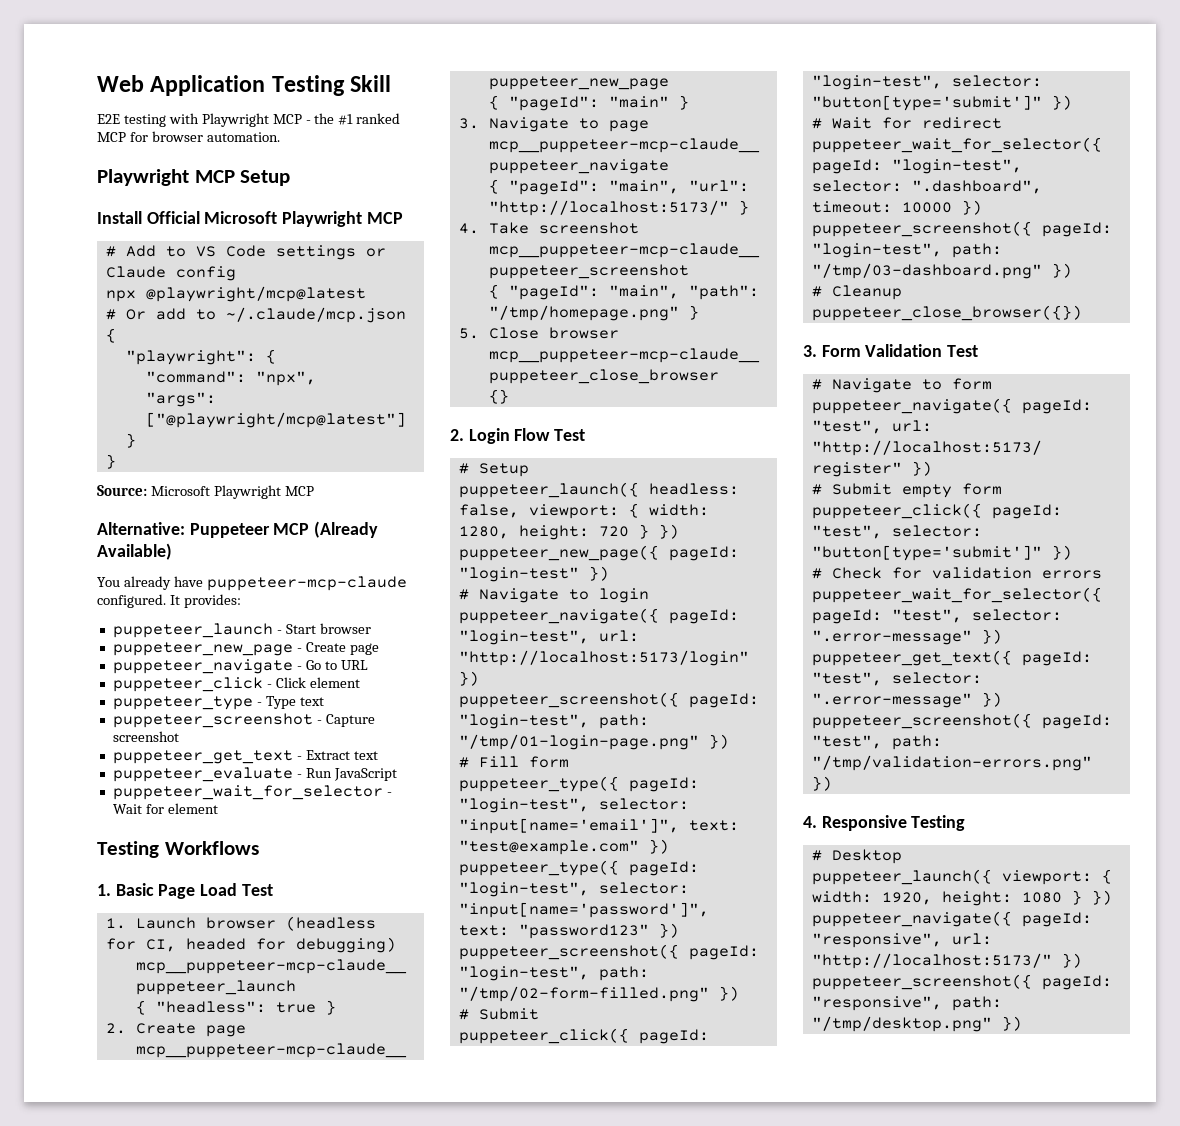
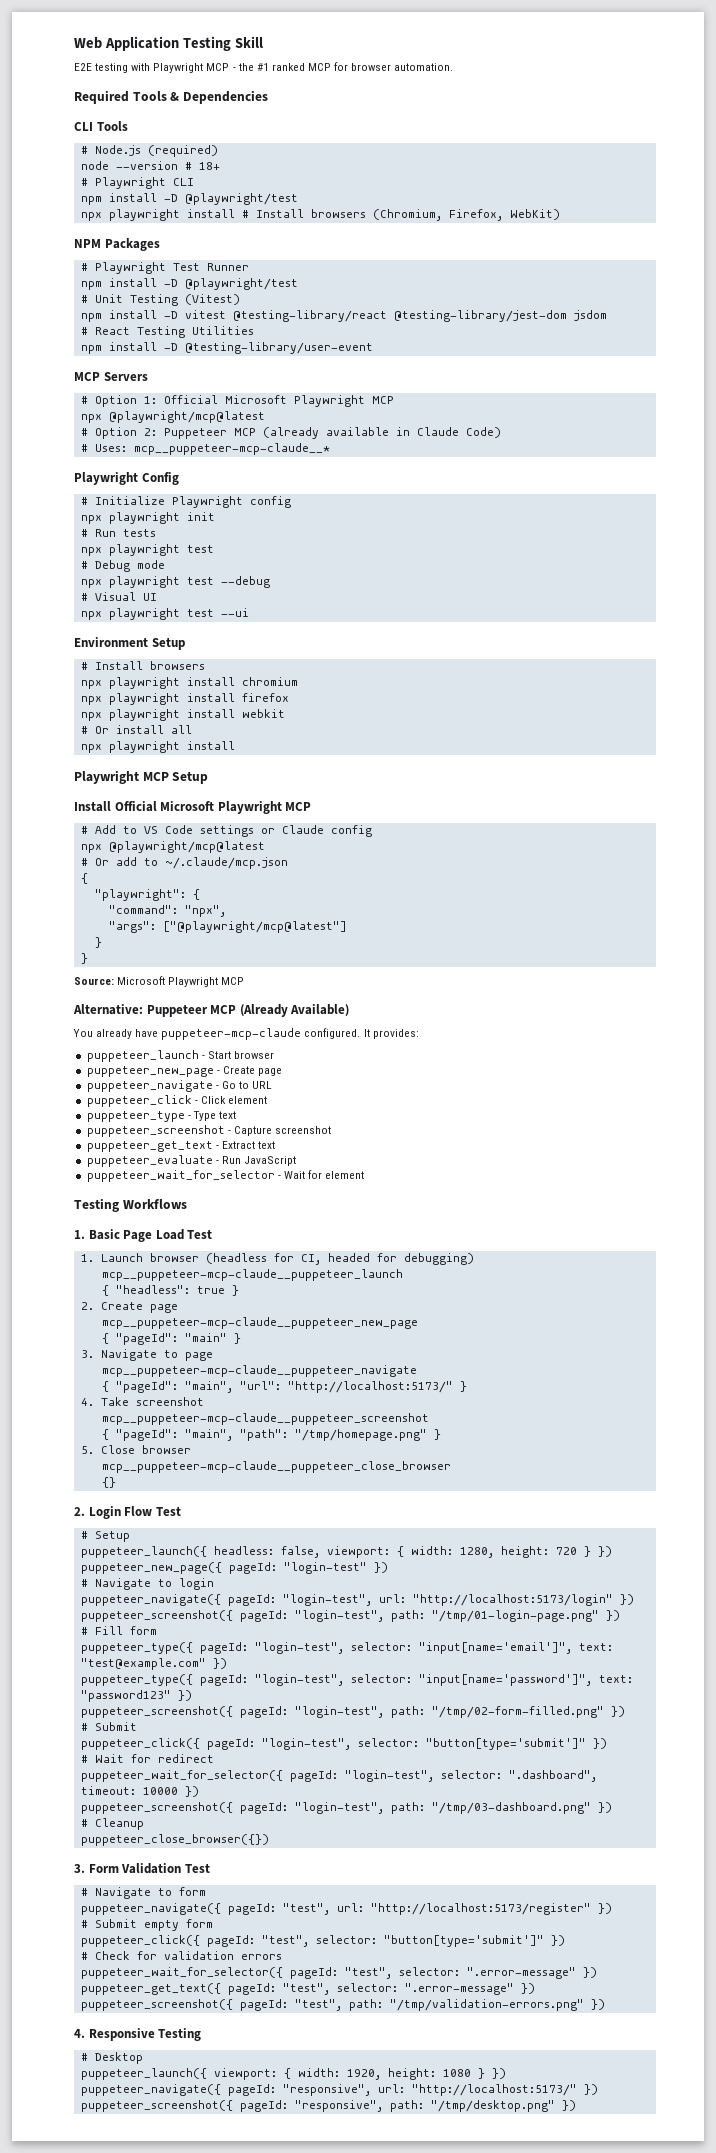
(280, 137) none -> [74,90,268,104] [74,121,128,131] [80,145,218,157] [80,161,220,170] [80,177,194,189] [80,193,298,205] [80,209,560,221] [74,238,160,251] [80,262,249,274] [80,278,298,290] [80,294,240,306] [80,310,607,322] [80,326,254,338] [80,342,373,354] [74,372,148,381] [80,395,394,407] [80,411,265,423] [80,427,501,439] [80,443,330,455] [74,472,179,485] [80,496,291,508] [80,512,215,524] [80,529,156,537] [80,544,214,556] [80,560,165,572] [80,576,270,588] [80,592,157,601] [80,608,249,620] [74,637,185,650] [80,661,205,670] [80,677,298,689] [80,693,289,705] [80,709,285,721] [80,725,192,734] [80,741,235,753] // Required Tools & Dependencies // CLI Tools // # Node.js (required) // node --version # 18+ // # Playwright CLI // npm install -D @playwright/test // npx playwright install # Install browsers (Chromium, Firefox, WebKit) // NPM Packages // # Playwright Test Runner // npm install -D @playwright/test // # Unit Testing (Vitest) // npm install -D vitest @testing-library/react @testing-library/jest-dom jsdom // # React Testing Utilities // npm install -D @testing-library/user-event // MCP Servers // # Option 1: Official Microsoft Playwright MCP // npx @playwright/mcp@latest // # Option 2: Puppeteer MCP (already available in Claude Code) // # Uses: mcp__puppeteer-mcp-claude__* // Playwright Config // # Initialize Playwright config // npx playwright init // # Run tests // npx playwright test // # Debug mode // npx playwright test --debug // # Visual UI // npx playwright test --ui // Environment Setup // # Install browsers // npx playwright install chromium // npx playwright install firefox // npx playwright install webkit // # Or install all // npx playwright install

